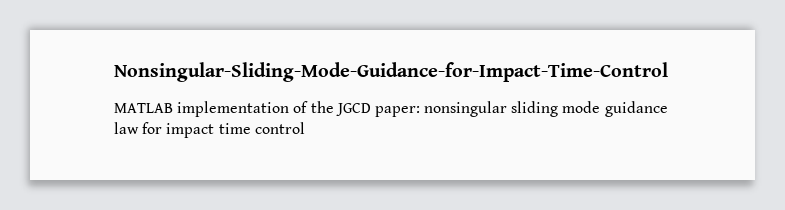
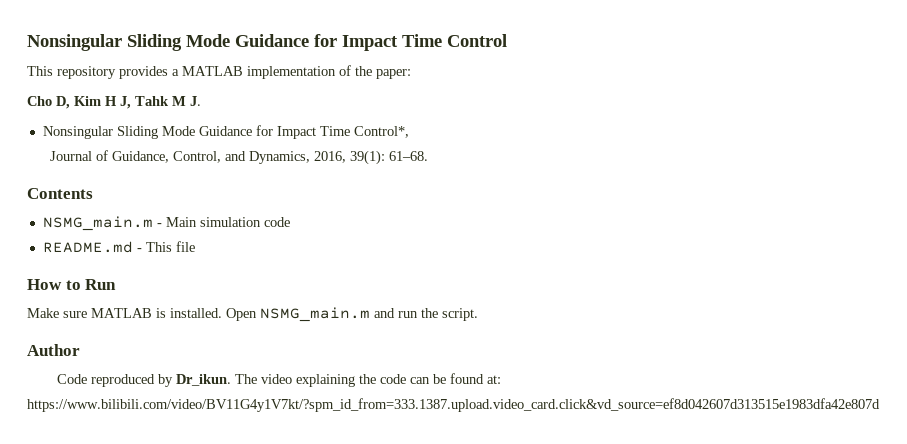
[114,62,668,82] Nonsingular-Sliding-Mode-Guidance-for-Impact-Time-Control // -> [27,34,507,51] [27,66,179,79] Nonsingular Sliding Mode Guidance for Impact Time Control // This repository provides a
[335,103,371,116] JGCD -> (372, 71) none
[424,101,668,117] [114,122,305,138] nonsingular sliding mode guidance law for impact time control -> [27,96,201,109] [42,125,409,139] [50,150,429,165] [27,188,93,199] [42,216,290,231] [42,241,195,253] [27,279,117,290] [27,307,478,322] [27,344,80,356] [57,373,502,387] [27,398,880,412] // Cho D, Kim H J, Tahk M J. // Nonsingular Sliding Mode Guidance for Impact Time Control*, // Journal of Guidance, Control, and Dynamics, 2016, 39(1): 61–68. // Contents // NSMG_main.m - Main simulation code // README.md - This file // How to Run // Make sure MATLAB is installed. Open NSMG_main.m and run the script. // Author // Code reproduced by Dr_ikun. The video explaining the code can be found at: https://www.bilibili.com/video/BV11G4y1V7kt/?spm_id_from=333.1387.upload.video_card.click&vd_source=ef8d042607d313515e1983dfa42e807d

